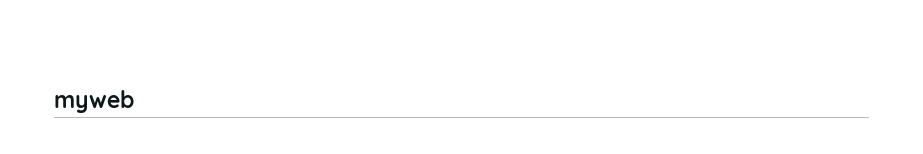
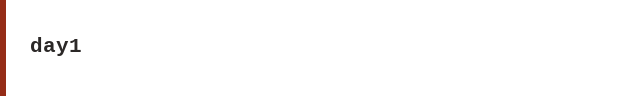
[54,90,134,113] myweb -> [30,37,82,56] day1

